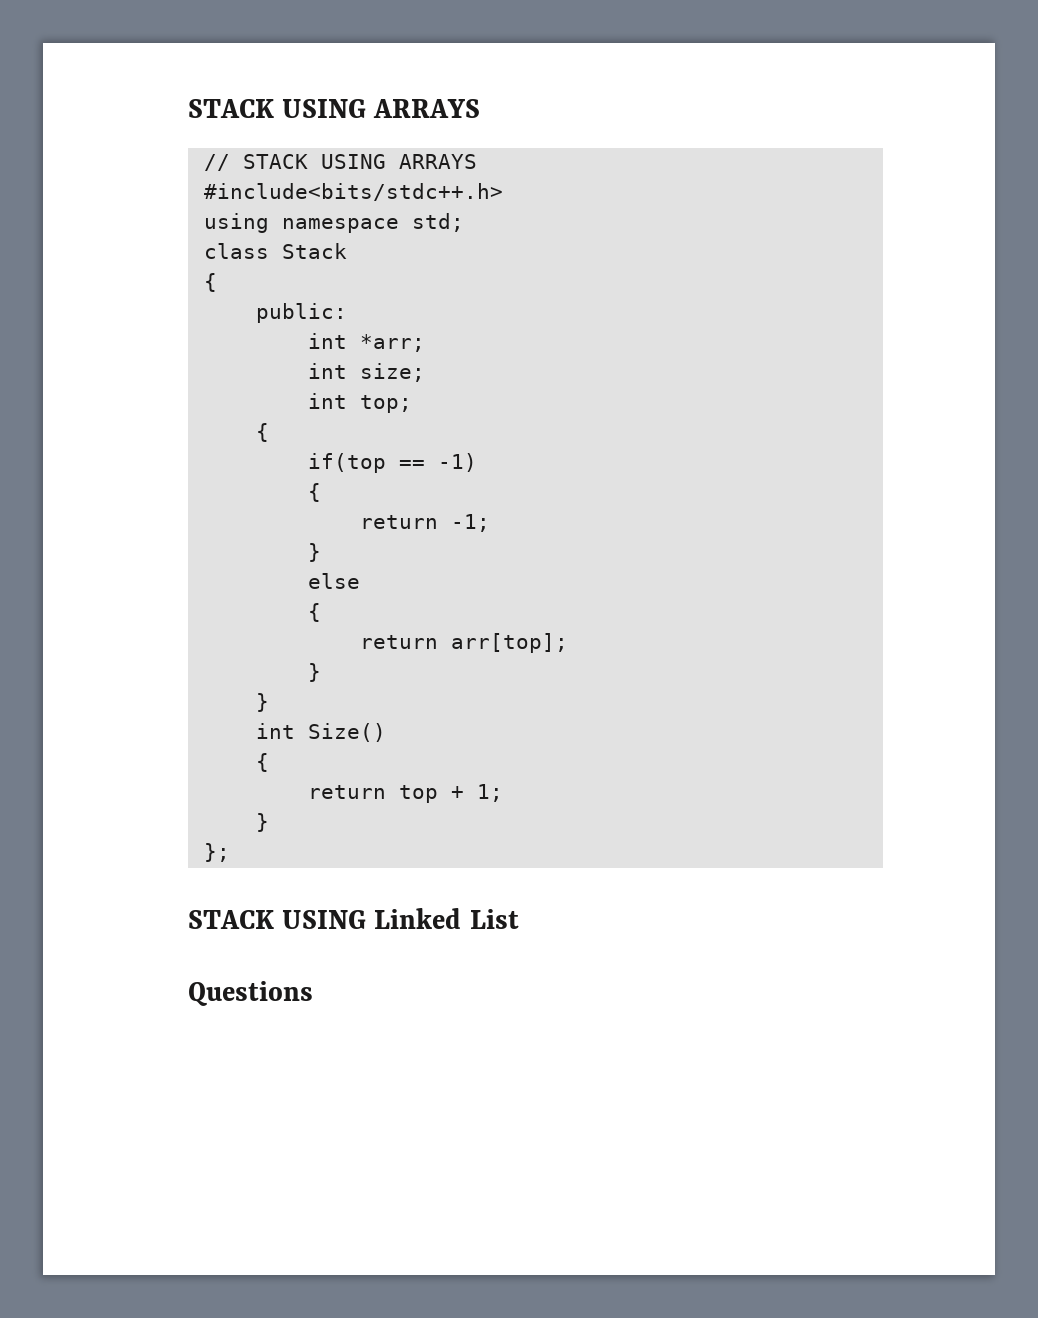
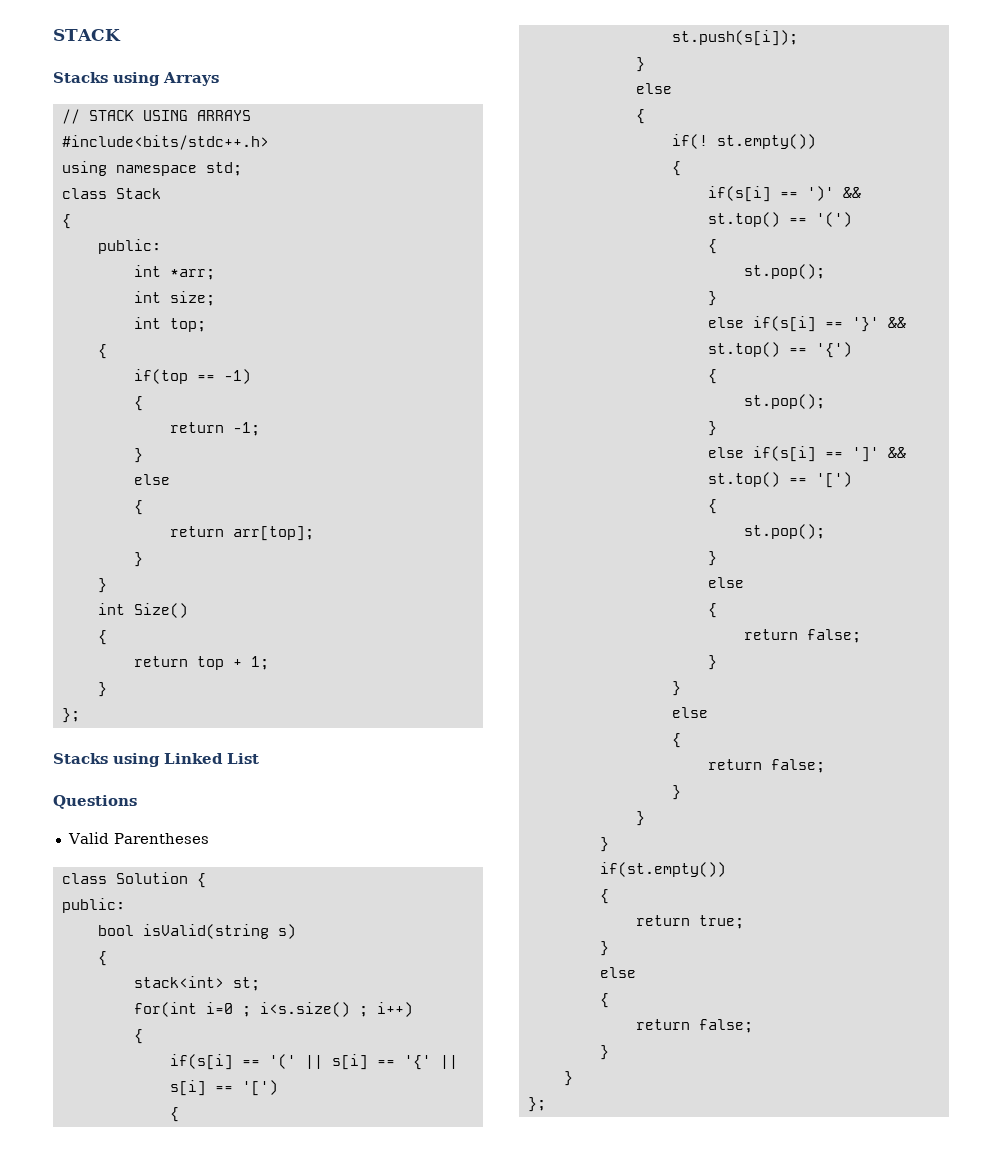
[188,99,481,118] STACK USING ARRAYS -> [53,29,121,41] [53,72,219,86] STACK // Stacks using Arrays
[188,910,367,929] STACK USING -> [53,753,160,767] Stacks using
(313, 993) none -> [67,832,209,844] [61,872,206,888] [61,898,125,913] [97,924,296,939] [97,951,107,966] [133,976,260,991] [133,1002,413,1017] [133,1029,143,1044] [169,1054,458,1070] [169,1080,278,1096] [169,1107,179,1122] [671,30,798,46] [635,57,645,72] [635,83,672,94] [635,109,645,124] [671,134,816,149] [671,161,681,176] [707,186,861,202] [707,212,852,227] [707,239,717,254] [743,264,825,279] [707,291,717,306] [707,316,906,332] [707,342,852,358] [707,369,717,384] [743,394,825,409] [707,421,717,436] [707,446,906,462] [707,472,852,488] [707,499,717,514] [743,524,825,539] [707,551,717,566] [707,577,744,588] [707,603,717,618] [743,629,861,643] [707,655,717,670] [671,681,681,696] [671,707,708,718] [671,733,681,748] [707,759,825,773] [671,785,681,800] [635,811,645,826] [599,837,609,852] [599,862,726,877] [599,889,609,904] [635,915,744,929] [599,941,609,956] [599,967,636,978] [599,993,609,1008] [635,1019,753,1033] [599,1045,609,1060] [563,1071,573,1086] [527,1097,546,1112] // Valid Parentheses // class Solution { // public: // bool isValid(string s) // { // stack<int> st; // for(int i=0 ; i<s.size() ; i++) // { // if(s[i] == '(' || s[i] == '{' || s[i] == '[') // { // st.push(s[i]); // } // else // { // if(! st.empty()) // { // if(s[i] == ')' && st.top() == '(') // { // st.pop(); // } // else if(s[i] == '}' && st.top() == '{') // { // st.pop(); // } // else if(s[i] == ']' && st.top() == '[') // { // st.pop(); // } // else // { // return false; // } // } // else // { // return false; // } // } // } // if(st.empty()) // { // return true; // } // else // { // return false; // } // } // };

